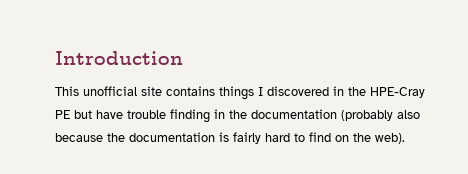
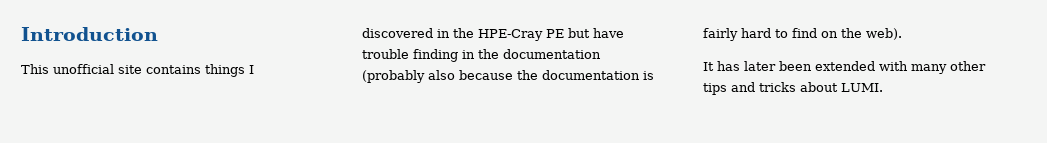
(405, 138) none -> [703,61,986,74] [703,82,883,95] // It has later been extended with many other tips and tricks about LUMI.

